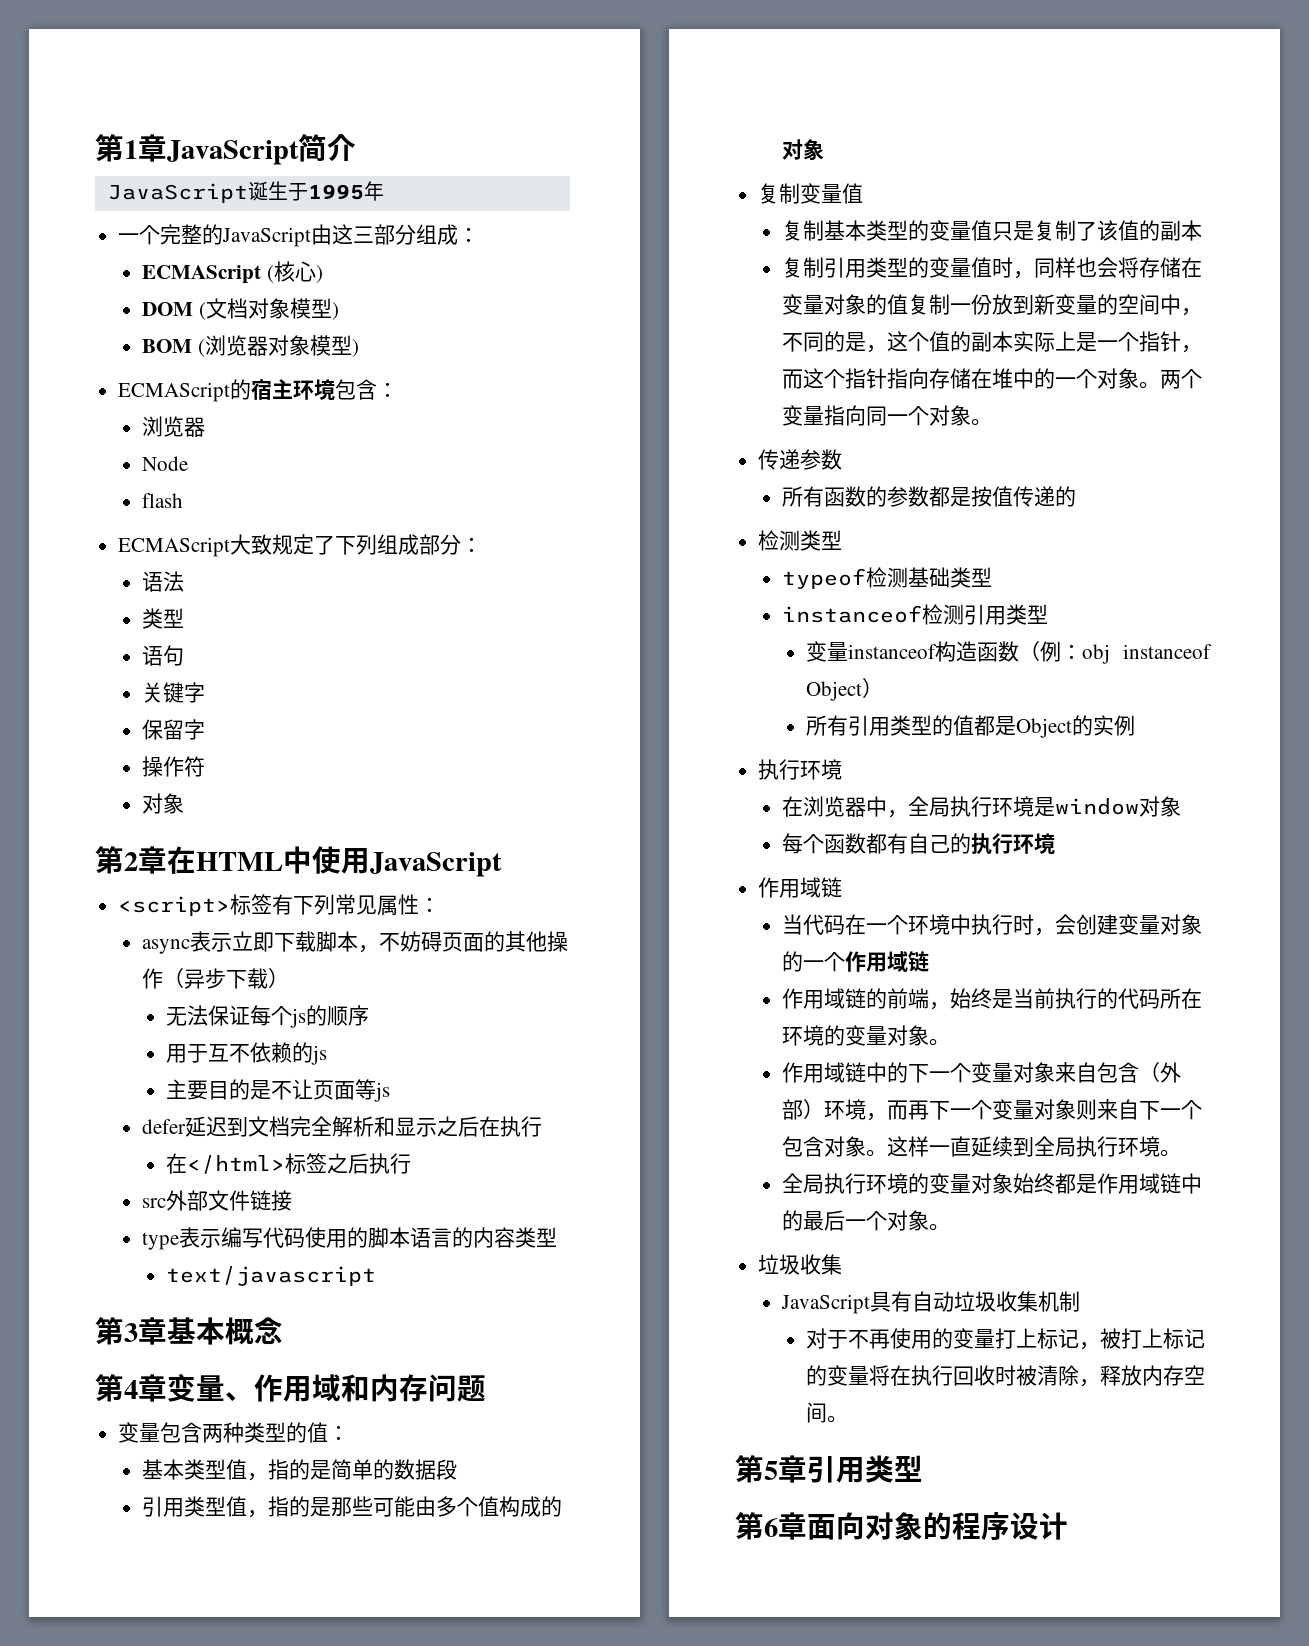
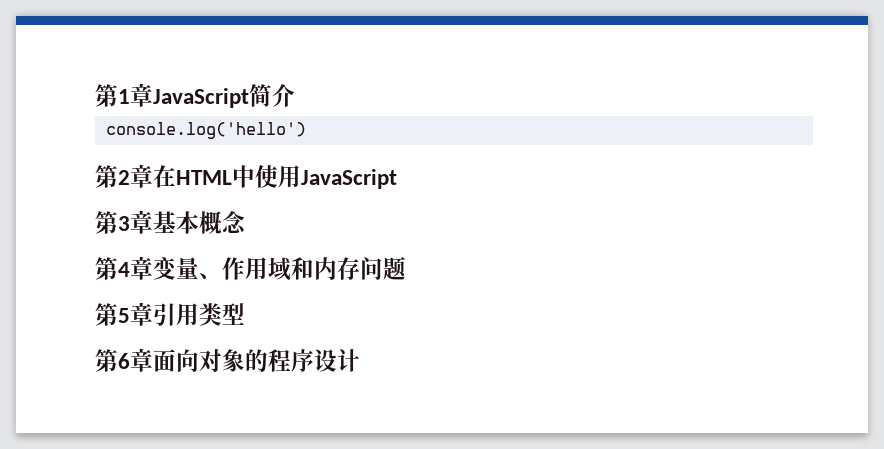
[107,181,384,203] [118,224,480,247] [141,261,323,284] [141,298,339,320] [141,335,359,357] [118,379,399,402] [141,416,205,437] [141,456,188,471] [141,493,183,508] [118,534,483,557] [141,571,184,592] [141,608,184,629] [141,645,184,666] [141,682,205,703] [141,719,205,740] [141,756,205,777] [141,793,184,814] JavaScript诞生于1995年 // 一个完整的JavaScript由这三部分组成： // ECMAScript (核心) // DOM (文档对象模型) // BOM (浏览器对象模型) // ECMAScript的宿主环境包含： // 浏览器 // Node // flash // ECMAScript大致规定了下列组成部分： // 语法 // 类型 // 语句 // 关键字 // 保留字 // 操作符 // 对象 -> [105,122,306,139] console.log('hello')
[118,894,441,916] [141,931,568,954] [141,968,289,989] [165,1005,369,1028] [165,1042,327,1065] [165,1079,390,1102] [141,1116,542,1137] [165,1153,411,1174] [141,1190,292,1211] [141,1227,557,1250] [165,1266,376,1286] // <script>标签有下列常见属性： // async表示立即下载脚本，不妨碍页面的其他操作（异步下载） // 无法保证每个js的顺序 // 用于互不依赖的js // 主要目的是不让页面等js // defer延迟到文档完全解析和显示之后在执行 // 在</html>标签之后执行 // src外部文件链接 // type表示编写代码使用的脚本语言的内容类型 // text/javascript -> (397, 179) none
[118,1422,350,1443] [141,1459,457,1481] [141,1496,562,1518] [781,139,824,160] [758,183,864,204] [781,220,1202,241] [781,257,1202,279] [781,294,1202,316] [781,331,1202,353] [781,368,1202,389] [781,405,992,426] [758,449,843,470] [781,486,1076,507] [758,530,843,551] [781,567,992,589] [781,604,1048,625] [805,641,1212,664] [805,678,883,701] [805,715,1135,738] [758,759,843,780] [781,796,1181,818] [781,833,1055,855] [758,877,843,898] [781,914,1202,936] [781,951,929,972] [781,988,1202,1010] [781,1025,950,1046] [781,1062,1181,1083] [781,1099,1202,1121] [781,1136,1181,1157] [781,1173,1202,1194] [781,1210,950,1231] [758,1254,843,1275] [780,1291,1080,1314] [805,1328,1205,1350] [805,1365,1205,1387] [805,1402,848,1423] // 变量包含两种类型的值： // 基本类型值，指的是简单的数据段 // 引用类型值，指的是那些可能由多个值构成的对象 // 复制变量值 // 复制基本类型的变量值只是复制了该值的副本 // 复制引用类型的变量值时，同样也会将存储在变量对象的值复制一份放到新变量的空间中，不同的是，这个值的副本实际上是一个指针，而这个指针指向存储在堆中的一个对象。两个变量指向同一个对象。 // 传递参数 // 所有函数的参数都是按值传递的 // 检测类型 // typeof检测基础类型 // instanceof检测引用类型 // 变量instanceof构造函数（例：obj instanceof Object） // 所有引用类型的值都是Object的实例 // 执行环境 // 在浏览器中，全局执行环境是window对象 // 每个函数都有自己的执行环境 // 作用域链 // 当代码在一个环境中执行时，会创建变量对象的一个作用域链 // 作用域链的前端，始终是当前执行的代码所在环境的变量对象。 // 作用域链中的下一个变量对象来自包含（外部）环境，而再下一个变量对象则来自下一个包含对象。这样一直延续到全局执行环境。 // 全局执行环境的变量对象始终都是作用域链中的最后一个对象。 // 垃圾收集 // JavaScript具有自动垃圾收集机制 // 对于不再使用的变量打上标记，被打上标记的变量将在执行回收时被清除，释放内存空间。 -> (406, 268) none

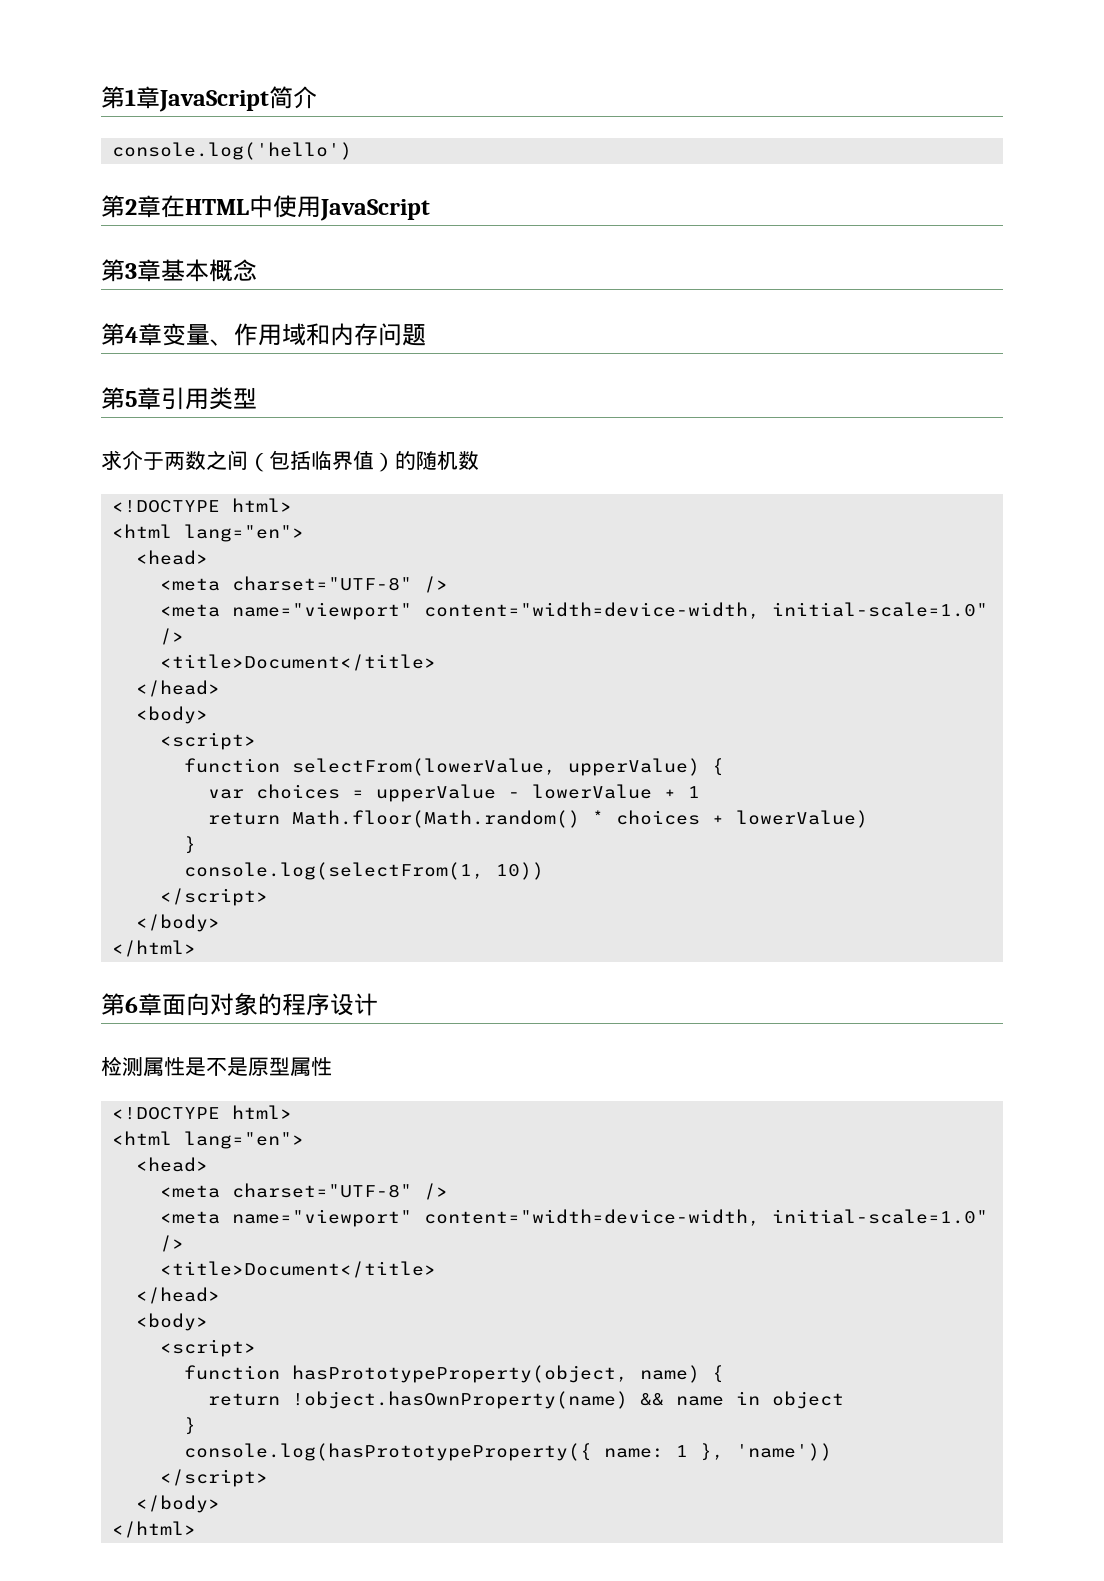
(245, 314) none -> [101,450,479,472] [112,498,293,513] [112,524,305,542] [136,550,209,565] [160,576,449,593] [160,602,989,620] [160,628,185,645] [160,654,437,671] [136,680,221,697] [136,706,209,724] [160,732,257,750] [184,758,725,776] [208,784,701,802] [208,810,869,828] [184,836,197,854] [184,862,545,880] [160,888,269,906] [136,914,221,932] [112,940,197,957] // 求介于两数之间（包括临界值）的随机数 // <!DOCTYPE html> // <html lang="en"> // <head> // <meta charset="UTF-8" /> // <meta name="viewport" content="width=device-width, initial-scale=1.0" /> // <title>Document</title> // </head> // <body> // <script> // function selectFrom(lowerValue, upperValue) { // var choices = upperValue - lowerValue + 1 // return Math.floor(Math.random() * choices + lowerValue) // } // console.log(selectFrom(1, 10)) // </script> // </body> // </html>
(360, 360) none -> [101,1057,332,1076] [112,1105,293,1120] [112,1131,305,1149] [136,1157,209,1172] [160,1183,449,1200] [160,1209,989,1227] [160,1235,185,1252] [160,1261,437,1278] [136,1287,221,1304] [136,1313,209,1331] [160,1339,257,1357] [184,1365,725,1383] [208,1391,845,1409] [184,1417,197,1435] [184,1443,833,1461] [160,1469,269,1487] [136,1495,221,1513] [112,1521,197,1538] // 检测属性是不是原型属性 // <!DOCTYPE html> // <html lang="en"> // <head> // <meta charset="UTF-8" /> // <meta name="viewport" content="width=device-width, initial-scale=1.0" /> // <title>Document</title> // </head> // <body> // <script> // function hasPrototypeProperty(object, name) { // return !object.hasOwnProperty(name) && name in object // } // console.log(hasPrototypeProperty({ name: 1 }, 'name')) // </script> // </body> // </html>

